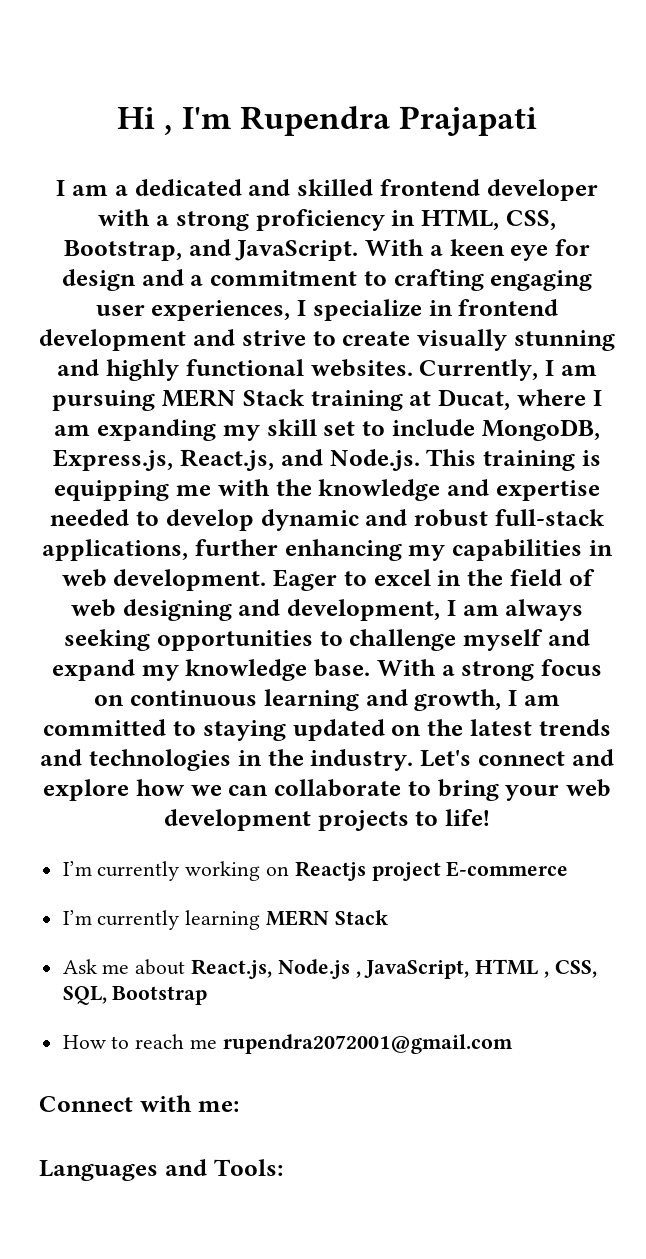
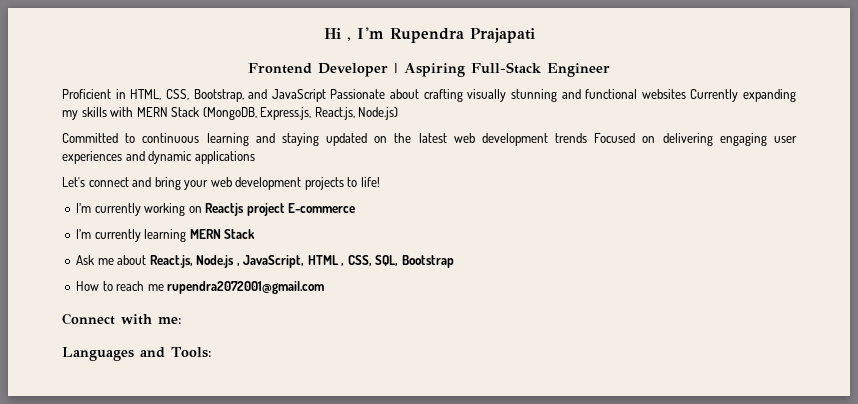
[56,179,598,201] [98,209,385,231] I am a dedicated and skilled frontend developer with a strong proficiency -> [248,62,610,77] [62,89,111,99] Frontend Developer | Aspiring Full-Stack Engineer // Proficient
[235,239,591,261] [61,269,593,291] [95,299,559,321] [39,329,615,351] [57,359,597,381] [52,389,602,411] [54,419,600,441] [53,449,601,471] [54,479,600,501] [50,509,605,531] [42,539,613,561] [61,569,595,591] [70,599,584,621] [64,629,590,651] [51,659,603,681] [94,689,560,711] [43,719,197,736] JavaScript. With a keen eye for design and a commitment to crafting engaging user experiences, I specialize in frontend development and strive to create visually stunning and highly functional websites. Currently, I am pursuing MERN Stack training at Ducat, where I am expanding my skill set to include MongoDB, Express.js, React.js, and Node.js. This training is equipping me with the knowledge and expertise needed to develop dynamic and robust full-stack applications, further enhancing my capabilities in web development. Eager to excel in the field of web designing and development, I am always seeking opportunities to challenge myself and expand my knowledge base. With a strong focus on continuous learning and growth, I am committed to -> [271,89,796,102] [62,107,399,120] [62,133,275,146] JavaScript Passionate about crafting visually stunning and functional websites Currently expanding my skills with MERN Stack (MongoDB, Express.js, React.js, Node.js) // Committed to continuous learning and
[538,719,611,736] [40,749,614,771] [43,779,431,801] trends and technologies in the industry. Let's connect and explore how we can collaborate to -> [453,133,797,146] [62,151,255,164] [62,177,152,187] web development trends Focused on delivering engaging user experiences and dynamic applications // Let's connect and

